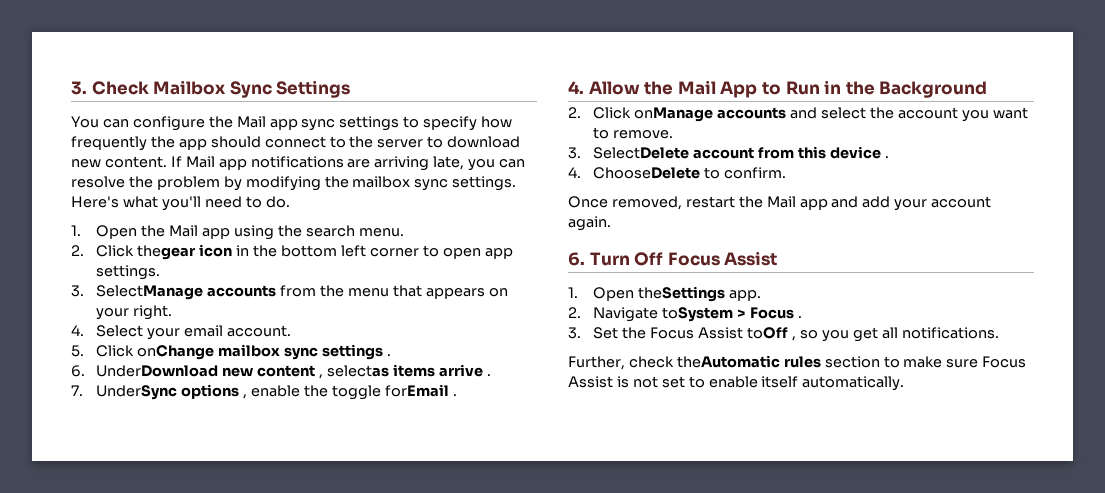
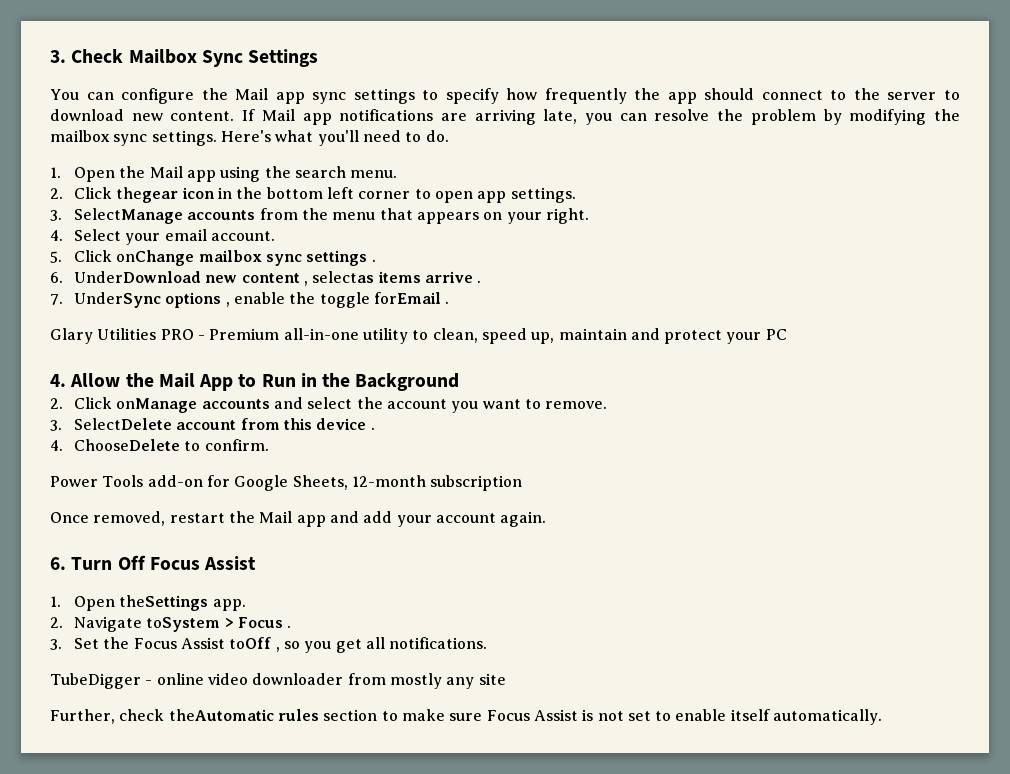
(457, 395) none -> [50,328,787,344] // Glary Utilities PRO - Premium all-in-one utility to clean, speed up, maintain and protect your PC
(787, 173) none -> [50,475,523,491] // Power Tools add-on for Google Sheets, 12-month subscription
(999, 333) none -> [50,673,506,689] // TubeDigger - online video downloader from mostly any site

